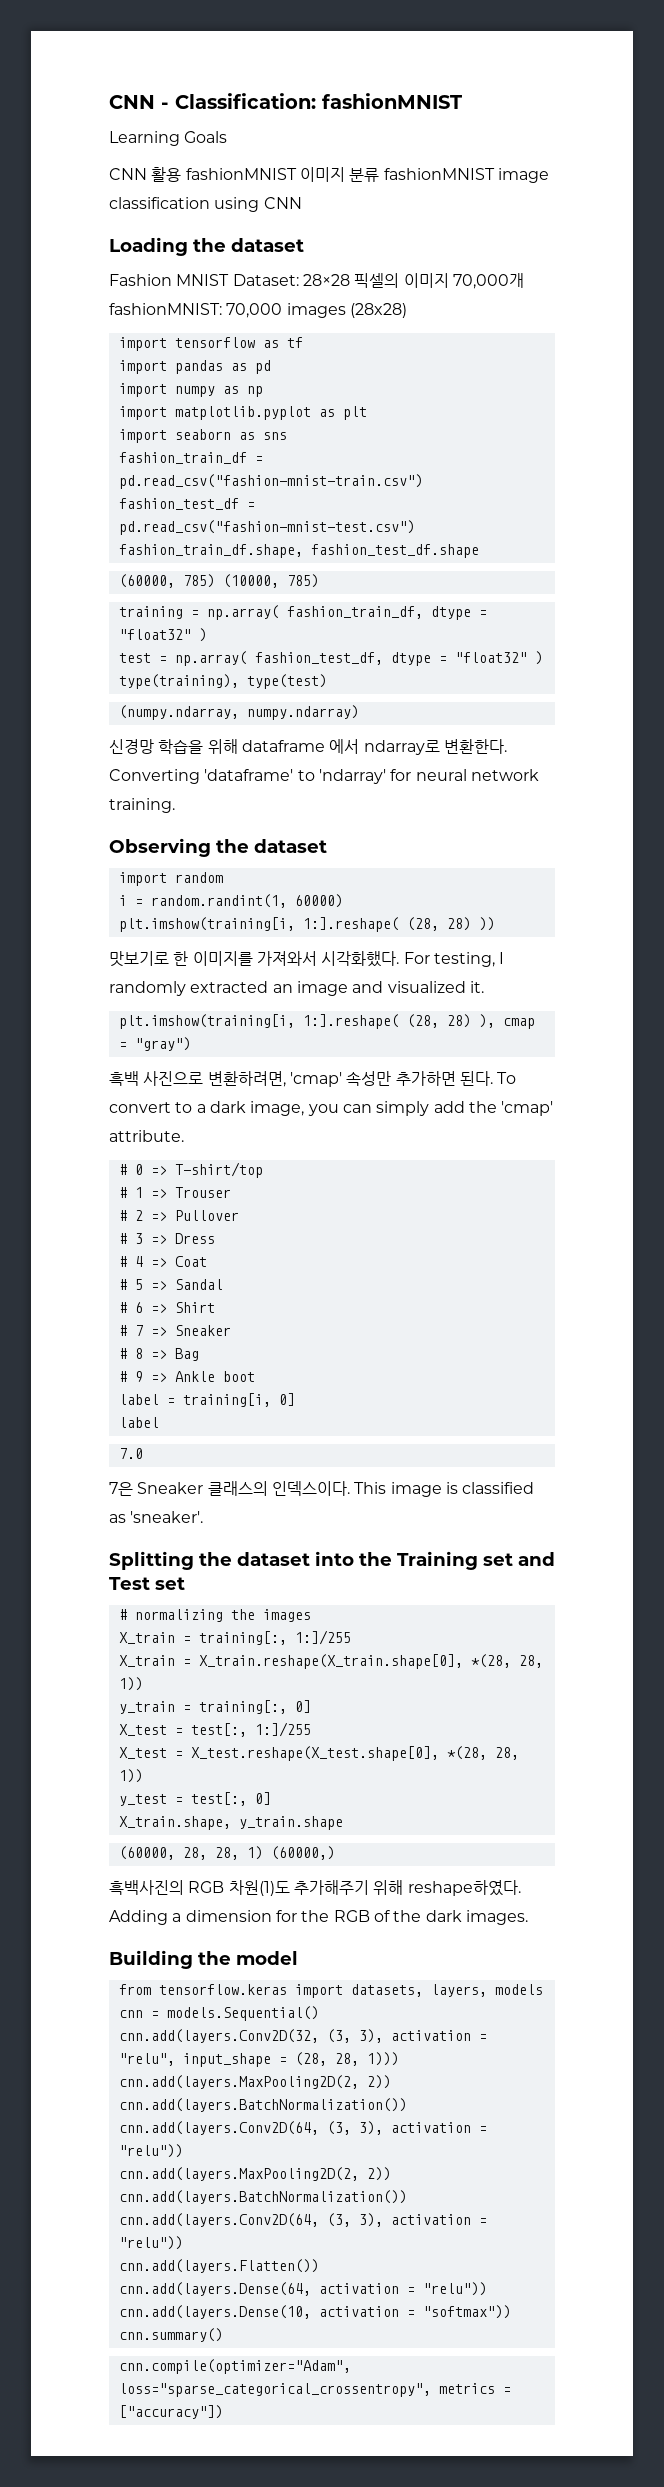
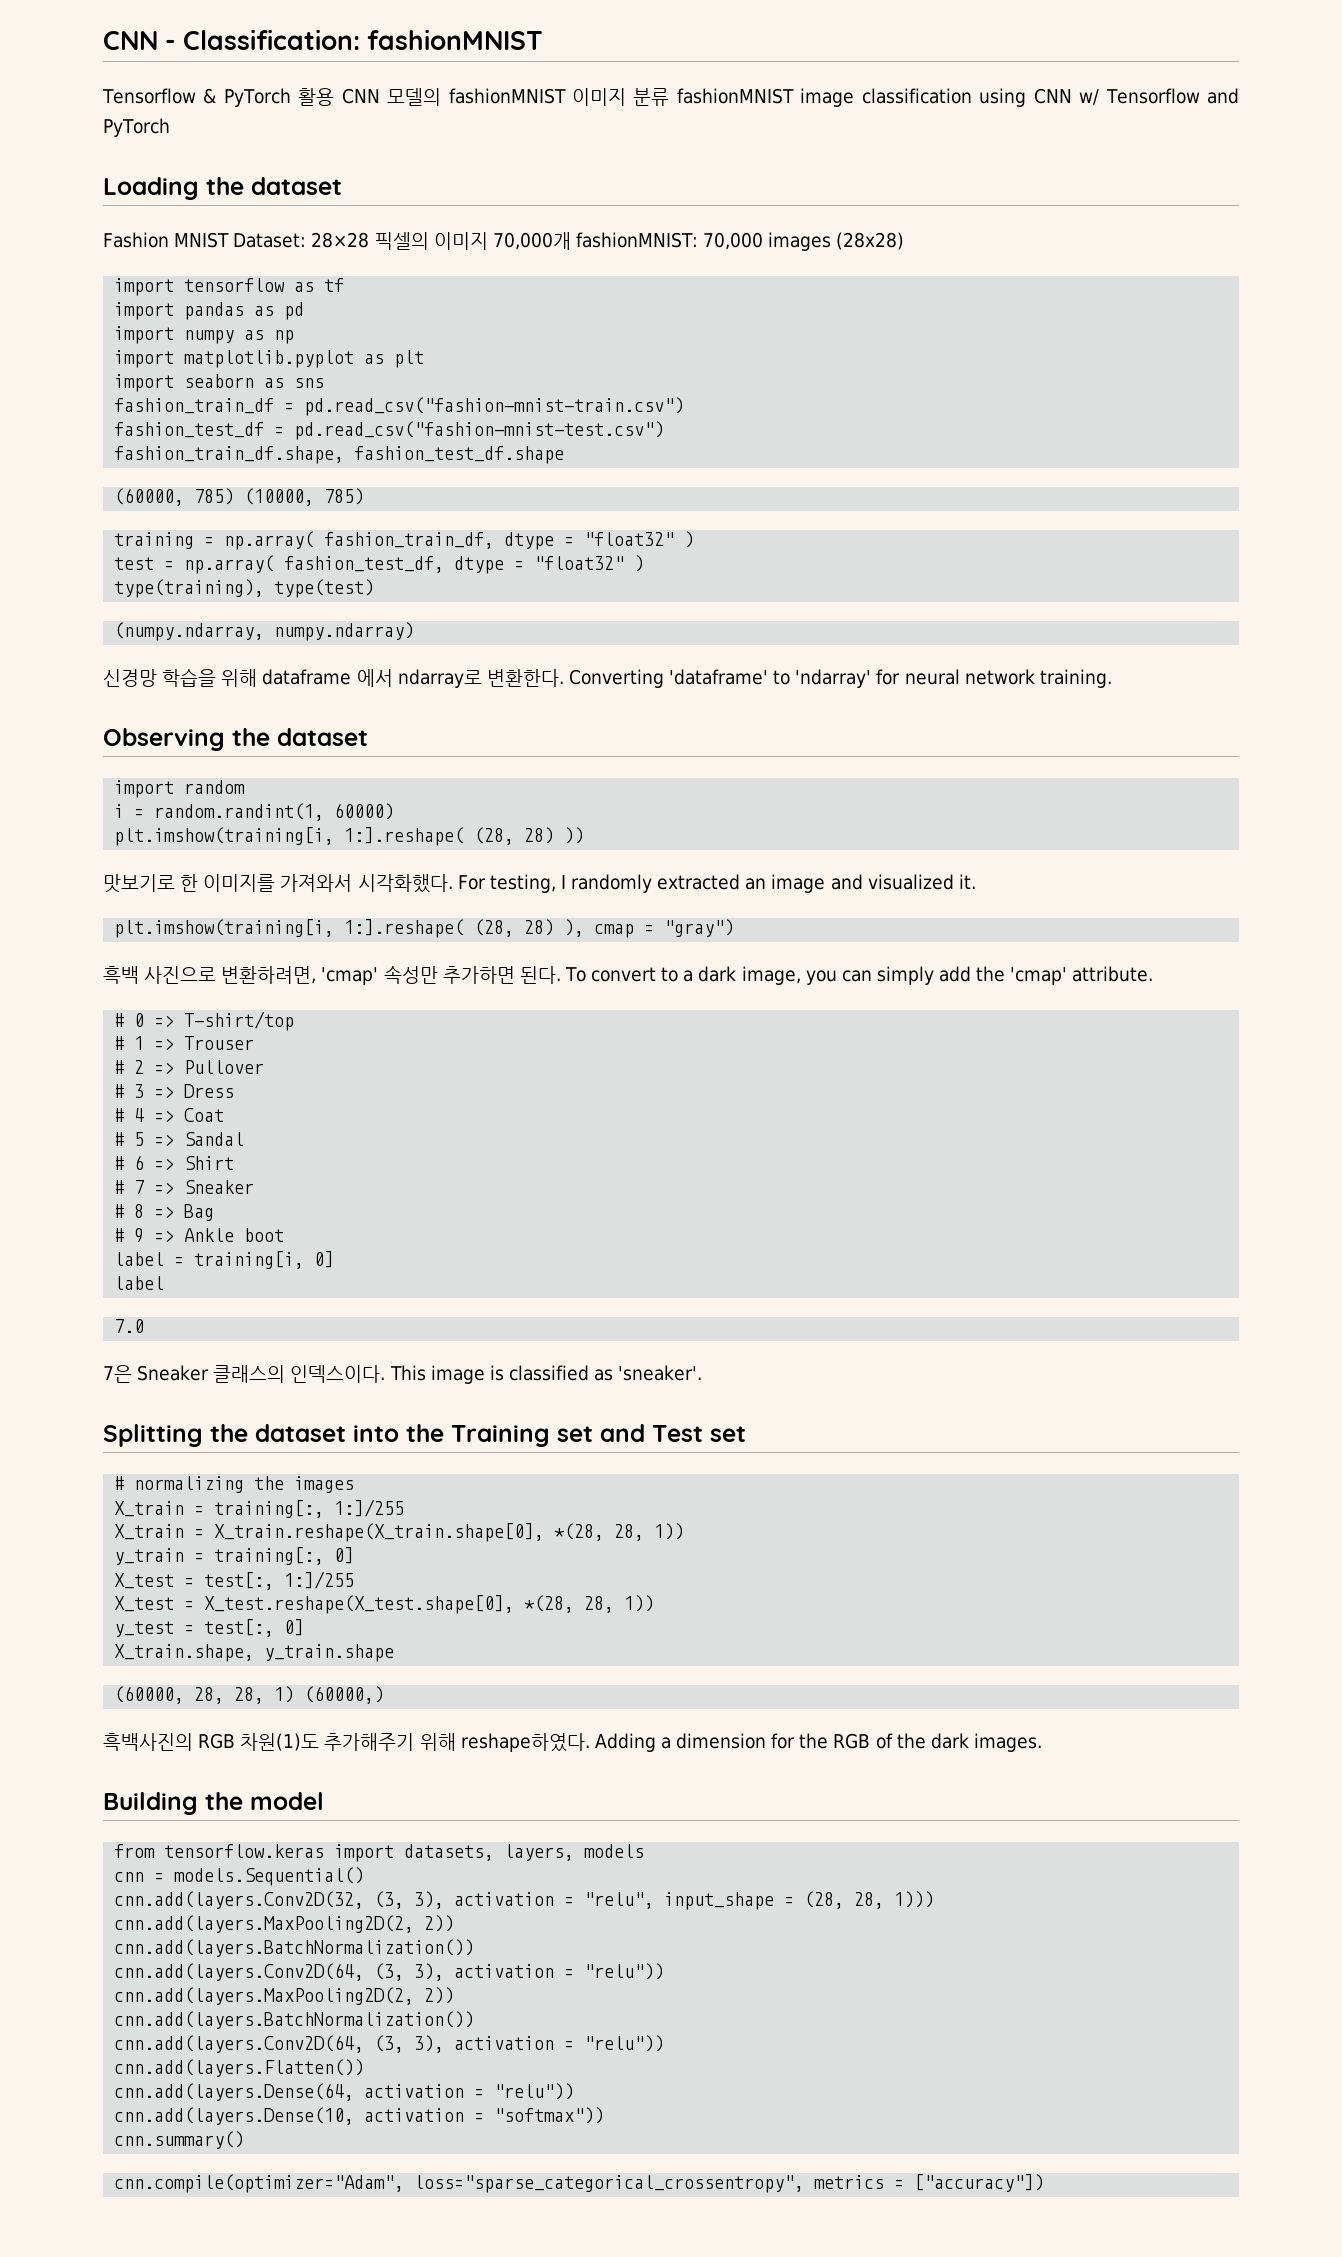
[109,131,228,146] [109,167,182,182] Learning Goals // CNN 활용 -> [102,88,442,107] Tensorflow & PyTorch 활용 CNN 모델의
(302, 203) none -> [1079,88,1239,105] [103,118,170,137] w/ Tensorflow and PyTorch

